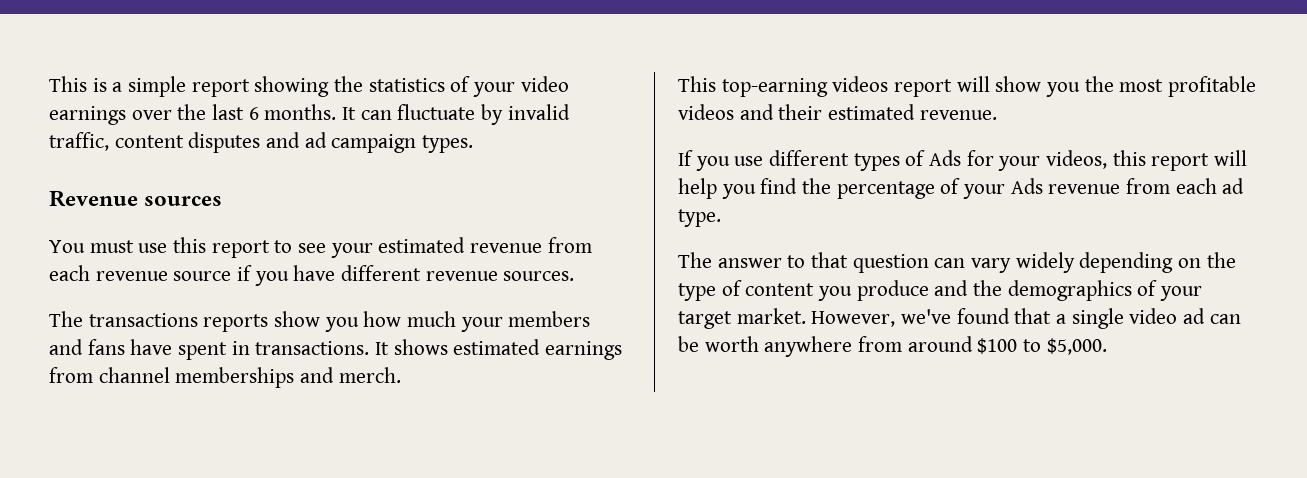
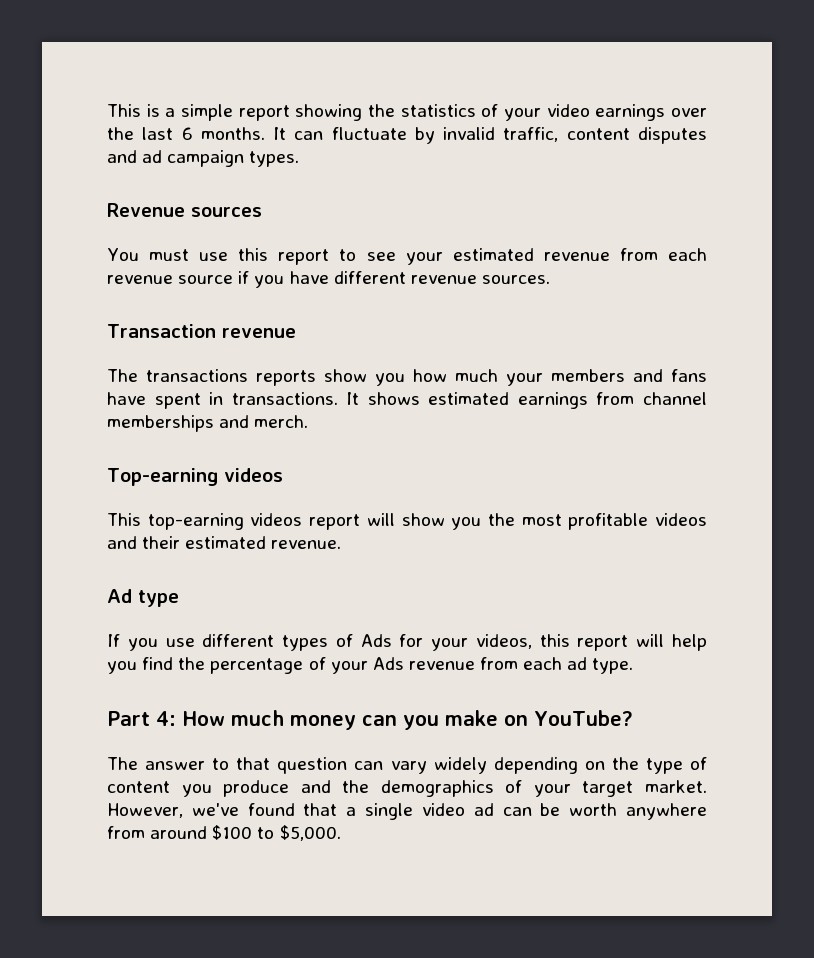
(575, 276) none -> [107,324,296,338] // Transaction revenue
(401, 375) none -> [107,468,283,486] // Top-earning videos
(997, 115) none -> [107,589,179,607] // Ad type
(721, 218) none -> [107,710,633,730] // Part 4: How much money can you make on YouTube?

